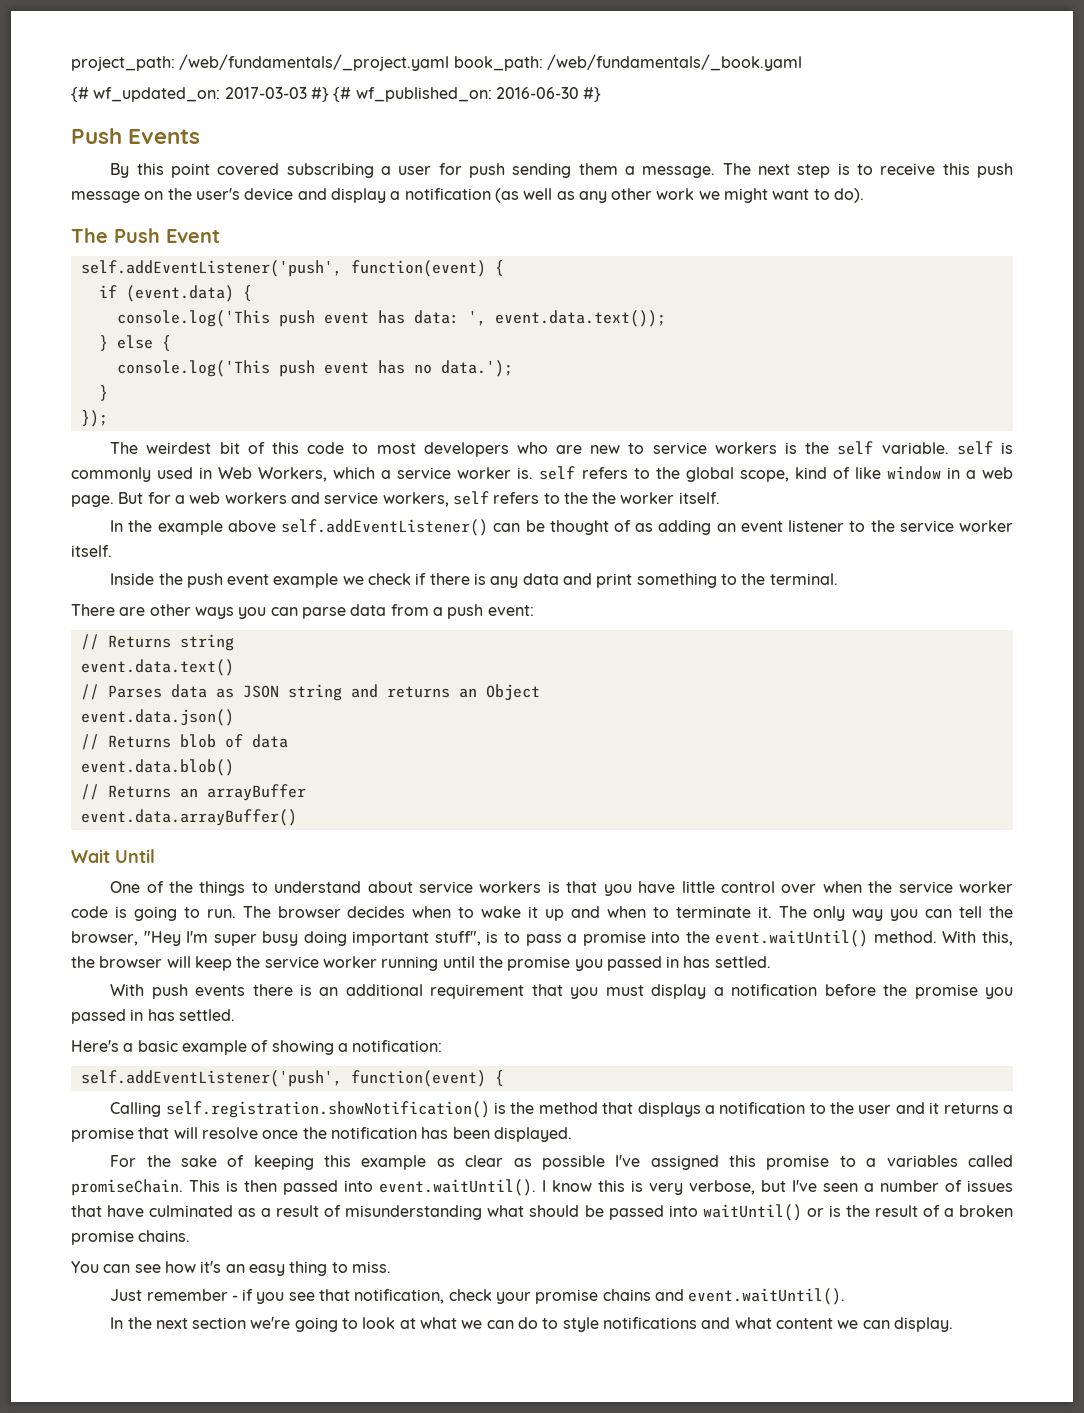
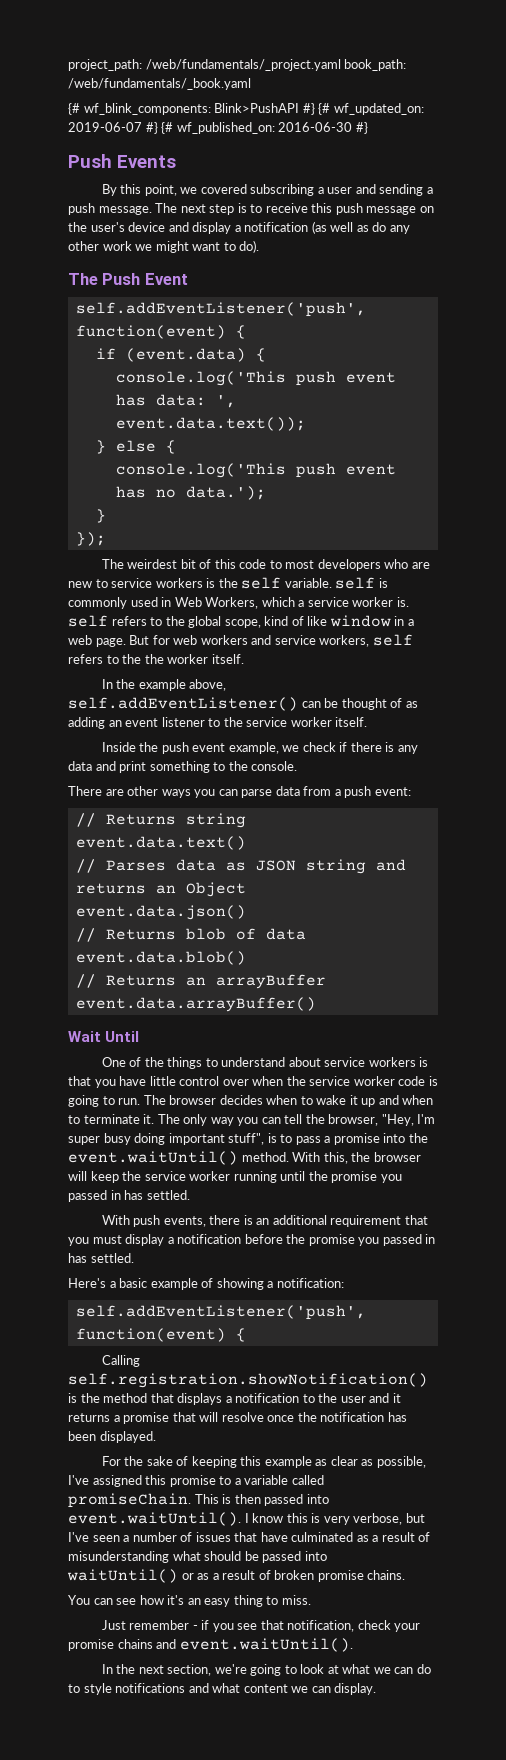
[93,87,307,102] wf_updated_on: 2017-03-03 -> [83,103,424,115] [68,122,142,132] wf_blink_components: Blink>PushAPI #} {# wf_updated_on: 2019-06-07
[170,163,210,178] point -> [144,184,198,196] point, we
[438,163,635,178] for push sending them a -> [355,184,433,196] [68,203,95,215] and sending a push
(575, 195) none -> [372,222,387,232] do
[174,495,185,504] a -> (170, 640) none
[227,520,276,532] above -> [189,679,227,691] above,
[273,573,339,588] example -> [228,742,279,754] example,
[769,573,838,585] terminal. -> [251,761,298,771] console.
[143,931,181,946] "Hey -> [381,1114,414,1126] "Hey,
[195,985,246,996] events -> [163,1216,206,1227] events,
[541,1155,605,1170] possible -> [376,1456,426,1468] possible,
[886,1155,958,1167] variables -> [244,1475,289,1485] variable
[828,1205,954,1217] is the result of a -> [197,1570,271,1580] as a result of
[192,1317,247,1329] section -> [167,1664,212,1676] section,

